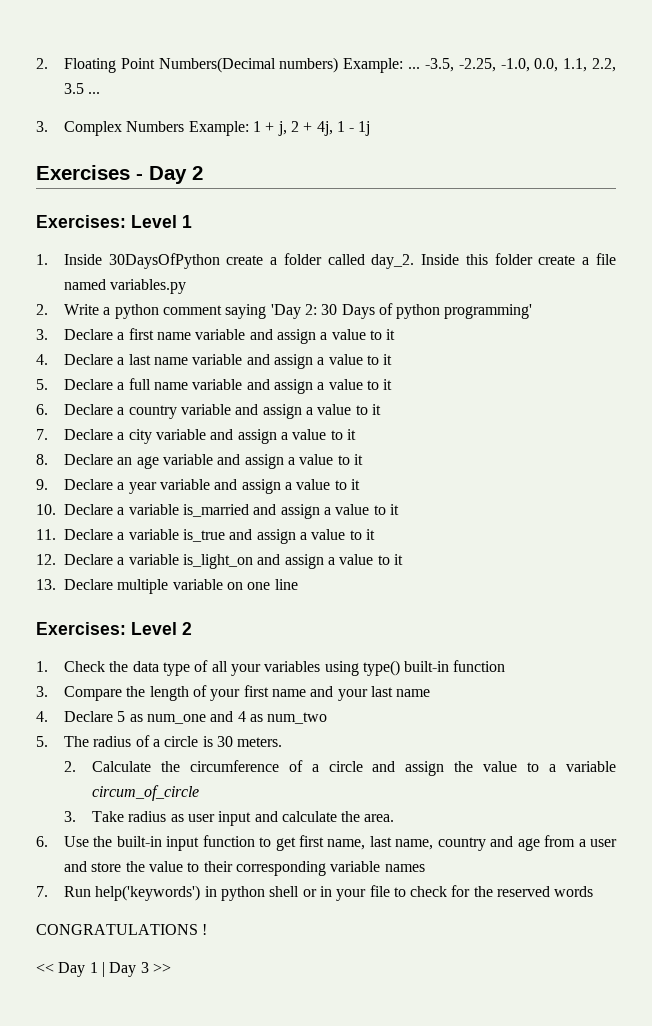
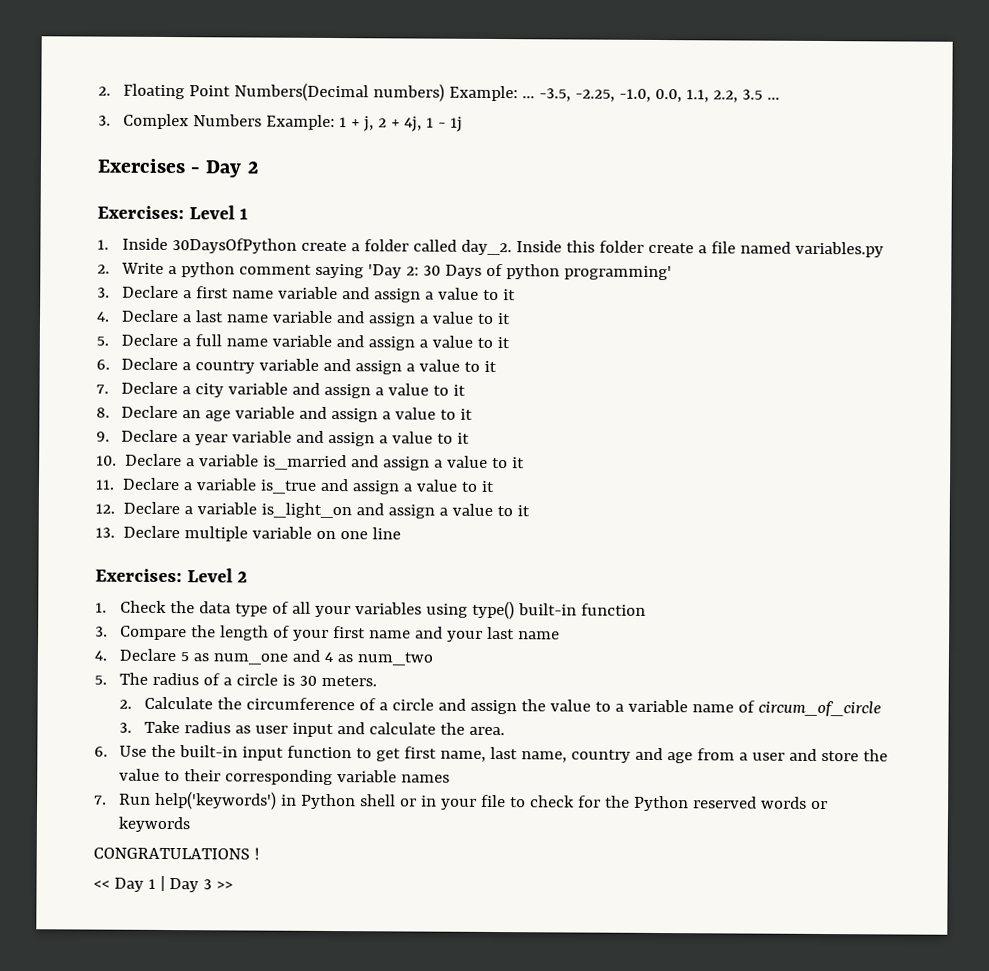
(616, 766) none -> [691,700,755,713] name of
[220,886,265,901] python -> [300,793,356,810] Python
(493, 891) none -> [633,795,689,812] Python
(594, 891) none -> [810,800,828,810] [117,816,190,833] or keywords

